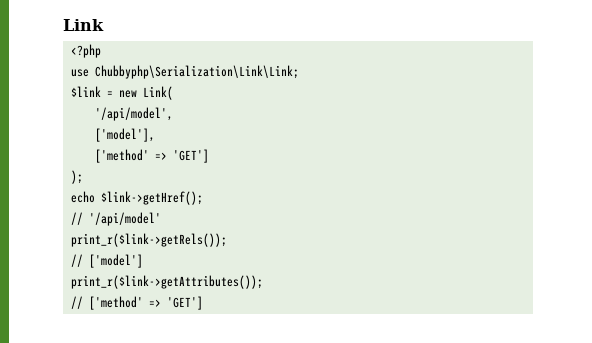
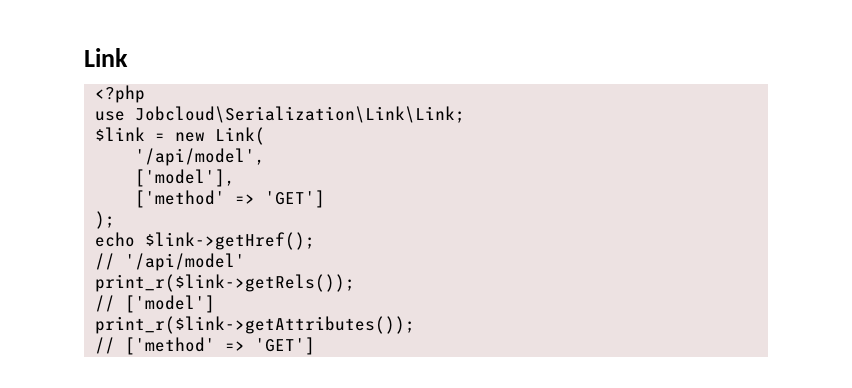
[94,65,299,79] Chubbyphp\Serialization\Link\Link; -> [134,106,465,123] Jobcloud\Serialization\Link\Link;

